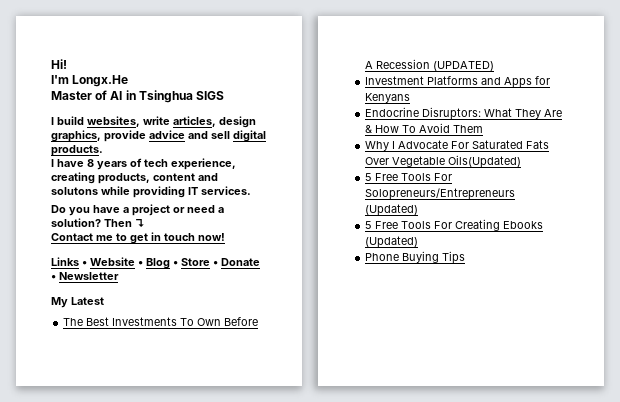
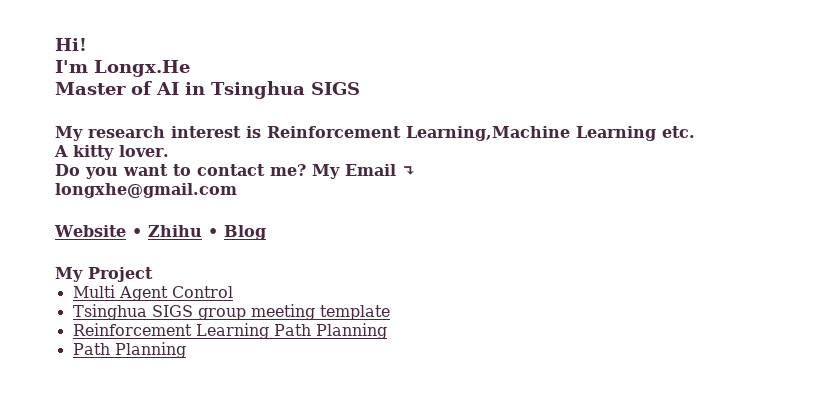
[51,116,256,128] [51,130,266,142] [51,145,103,156] [51,158,236,170] [51,172,218,184] [51,186,251,198] [51,204,224,216] [51,218,145,227] [51,232,225,244] [51,257,260,269] [51,272,119,280] [51,297,104,308] [63,317,259,326] [365,59,495,71] [365,76,551,88] [365,93,411,103] [365,107,563,120] [365,123,484,133] [365,140,550,151] [365,155,522,168] [365,173,453,181] [365,188,516,200] [365,204,419,216] [365,219,544,231] [365,236,419,248] [365,251,466,264] I build websites, write articles, design graphics, provide advice and sell digital products. // I have 8 years of tech experience, creating products, content and solutons while providing IT services. // Do you have a project or need a solution? Then ↴ // Contact me to get in touch now! // Links • Website • Blog • Store • Donate • Newsletter // My Latest // The Best Investments To Own Before A Recession (UPDATED) // Investment Platforms and Apps for Kenyans // Endocrine Disruptors: What They Are & How To Avoid Them // Why I Advocate For Saturated Fats Over Vegetable Oils(Updated) // 5 Free Tools For Solopreneurs/Entrepreneurs (Updated) // 5 Free Tools For Creating Ebooks (Updated) // Phone Buying Tips -> [55,126,695,141] [54,145,169,160] [55,164,415,179] [55,183,237,198] [54,225,266,240] [55,267,153,282] [72,285,233,301] [72,304,390,320] [72,323,387,339] [72,342,186,358] My research interest is Reinforcement Learning,Machine Learning etc. // A kitty lover. // Do you want to contact me? My Email ↴ // longxhe@gmail.com // Website • Zhihu • Blog // My Project // Multi Agent Control // Tsinghua SIGS group meeting template // Reinforcement Learning Path Planning // Path Planning

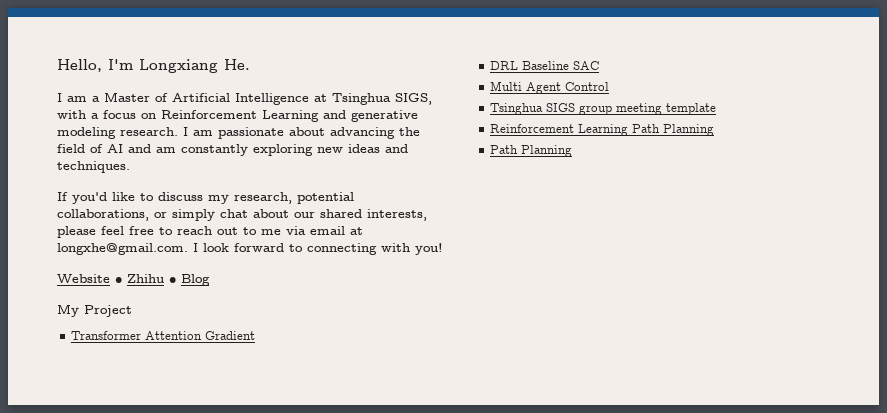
[55,38,87,51] [55,60,190,77] [55,81,360,99] [55,126,695,141] [54,145,169,160] [55,164,415,179] [55,183,237,198] Hi! // I'm Longx.He // Master of AI in Tsinghua SIGS // My research interest is Reinforcement Learning,Machine Learning etc. // A kitty lover. // Do you want to contact me? My Email ↴ // longxhe@gmail.com -> [57,59,250,73] [57,92,432,105] [57,110,418,122] [57,127,420,139] [57,144,408,156] [57,161,130,173] [57,192,354,204] [57,209,427,221] [57,226,363,238] [57,243,443,255] Hello, I'm Longxiang He. // I am a Master of Artificial Intelligence at Tsinghua SIGS, with a focus on Reinforcement Learning and generative modeling research. I am passionate about advancing the field of AI and am constantly exploring new ideas and techniques. // If you'd like to discuss my research, potential collaborations, or simply chat about our shared interests, please feel free to reach out to me via email at longxhe@gmail.com. I look forward to connecting with you!
(153, 274) none -> [71,331,256,340] [490,61,600,70] // Transformer Attention Gradient // DRL Baseline SAC

